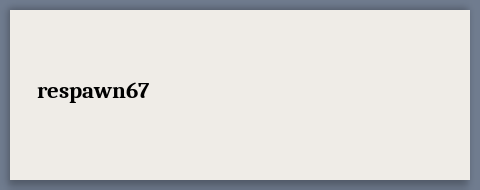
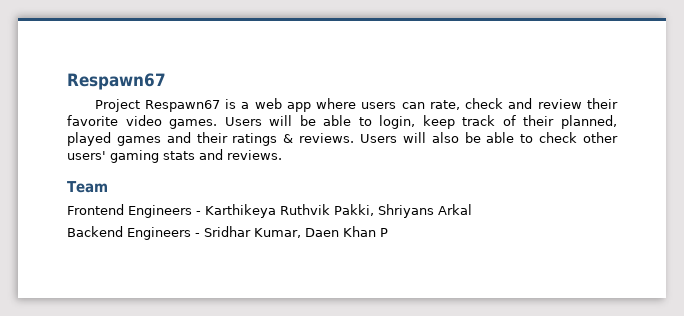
[37,82,150,103] respawn67 -> [67,73,166,90] [94,98,618,112] [67,115,618,129] [67,132,618,146] [67,149,282,163] [67,181,108,193] [67,204,472,218] [67,226,388,240] Respawn67 // Project Respawn67 is a web app where users can rate, check and review their favorite video games. Users will be able to login, keep track of their planned, played games and their ratings & reviews. Users will also be able to check other users' gaming stats and reviews. // Team // Frontend Engineers - Karthikeya Ruthvik Pakki, Shriyans Arkal // Backend Engineers - Sridhar Kumar, Daen Khan P

